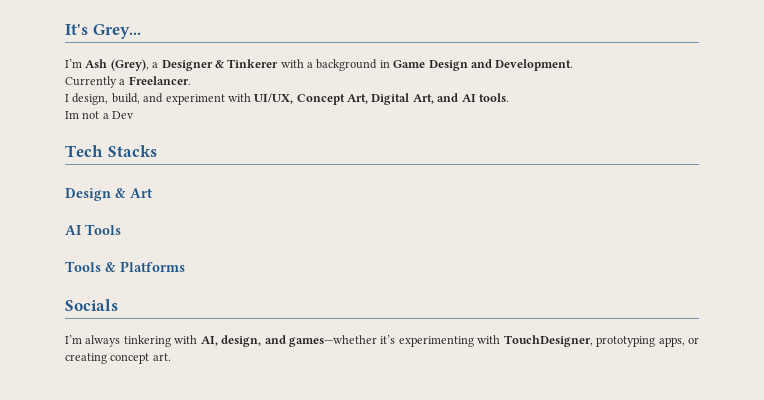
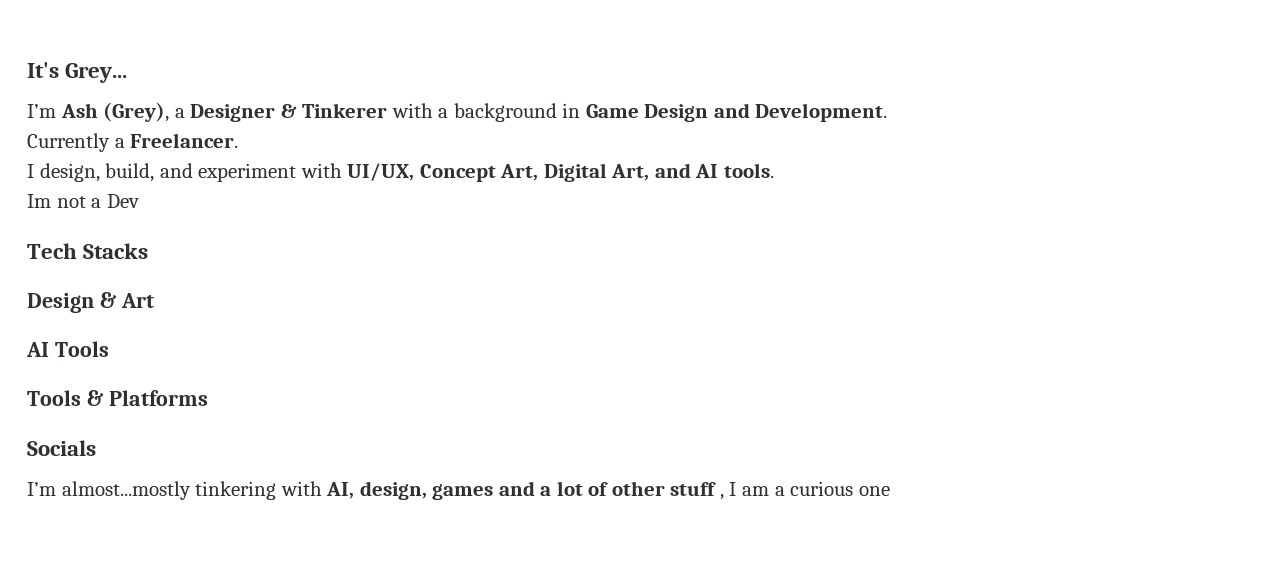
[85,335,121,347] always -> [61,481,191,500] almost...mostly
[264,335,700,347] [65,353,171,364] and games—whether it’s experimenting with TouchDesigner, prototyping apps, or creating concept art. -> [432,481,890,500] games and a lot of other stuff , I am a curious one

